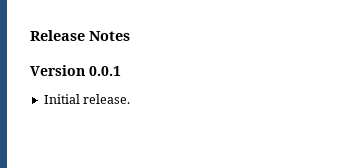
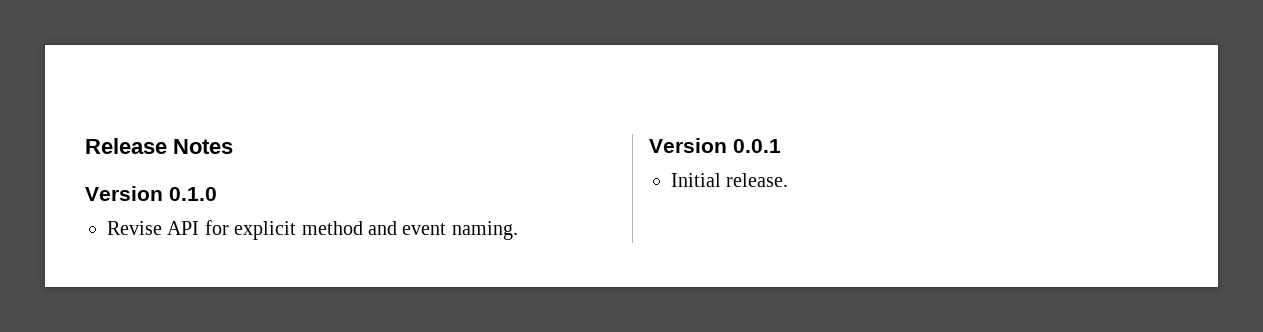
(130, 36) none -> [85,186,217,201] [107,220,518,240] // Version 0.1.0 // Revise API for explicit method and event naming.

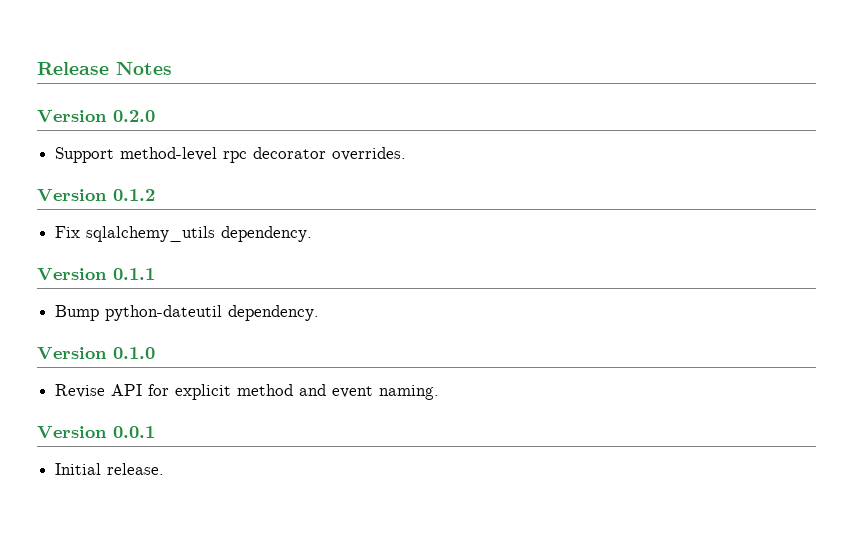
(233, 146) none -> [37,110,155,122] [55,147,407,163] [37,189,155,201] [55,226,313,242] [37,268,155,280] [55,305,320,321] // Version 0.2.0 // Support method-level rpc decorator overrides. // Version 0.1.2 // Fix sqlalchemy_utils dependency. // Version 0.1.1 // Bump python-dateutil dependency.

